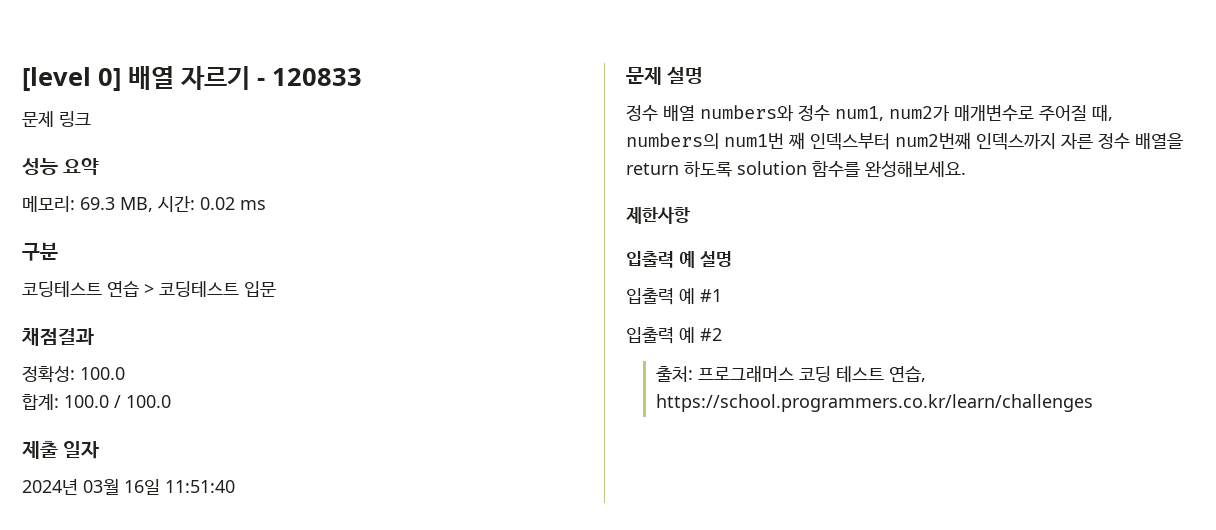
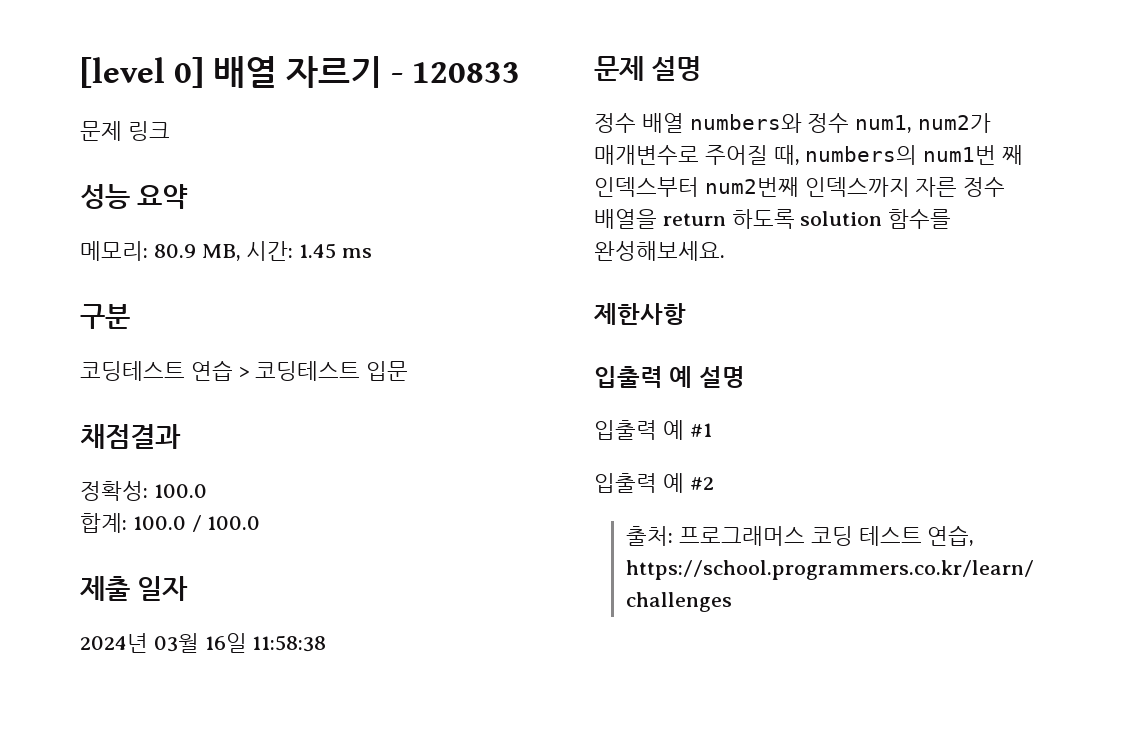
[80,197,115,210] 69.3 -> [153,244,196,258] 80.9
[200,197,235,210] 0.02 -> [299,243,337,259] 1.45
[165,480,235,493] 11:51:40 -> [252,635,327,652] 11:58:38

